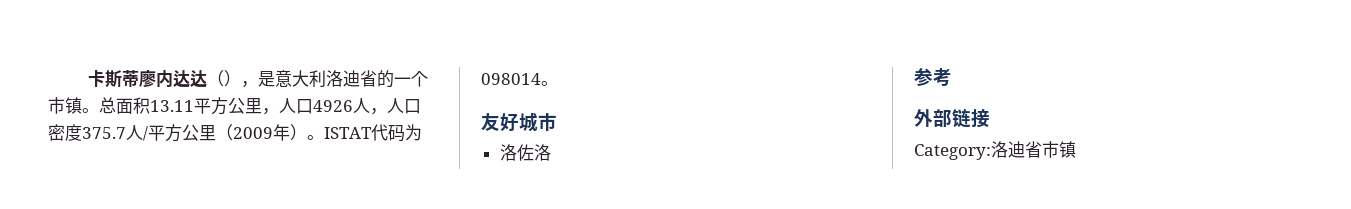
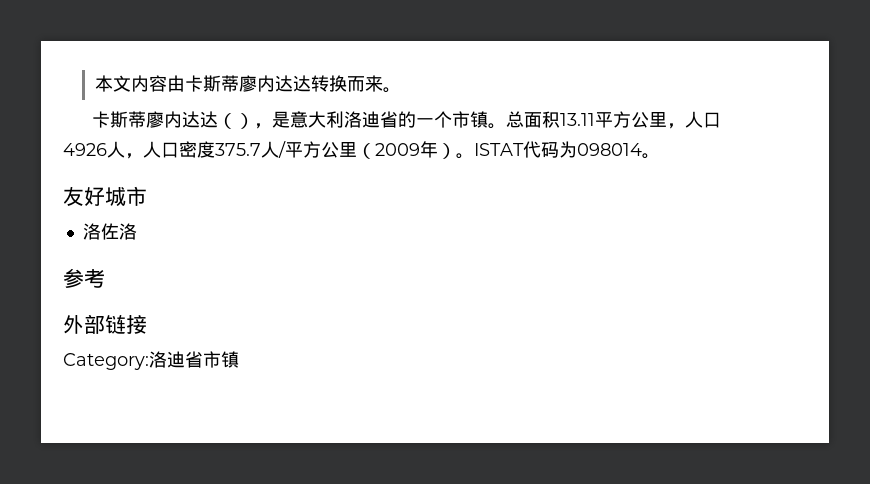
(88, 78) none -> [94,75,401,93] 本文内容由卡斯蒂廖内达达转换而来。 //

